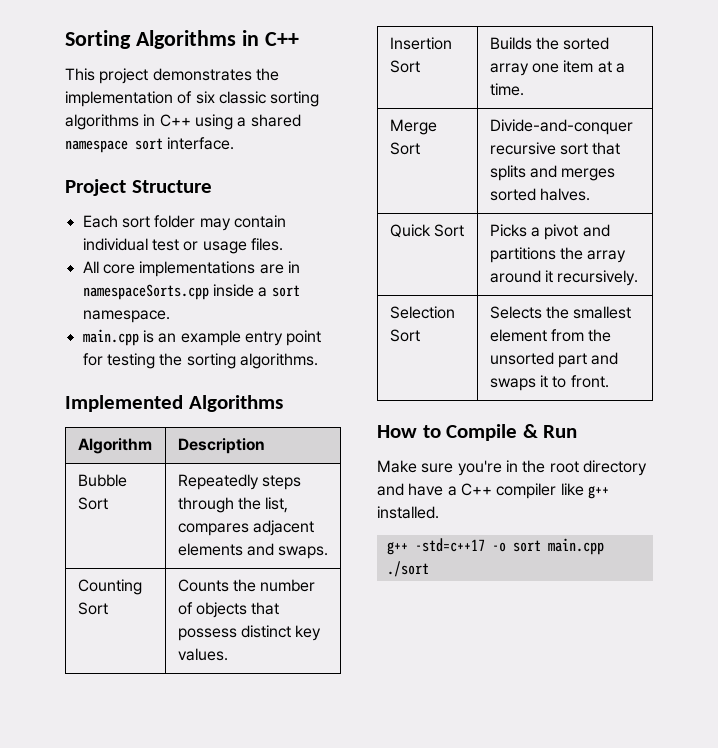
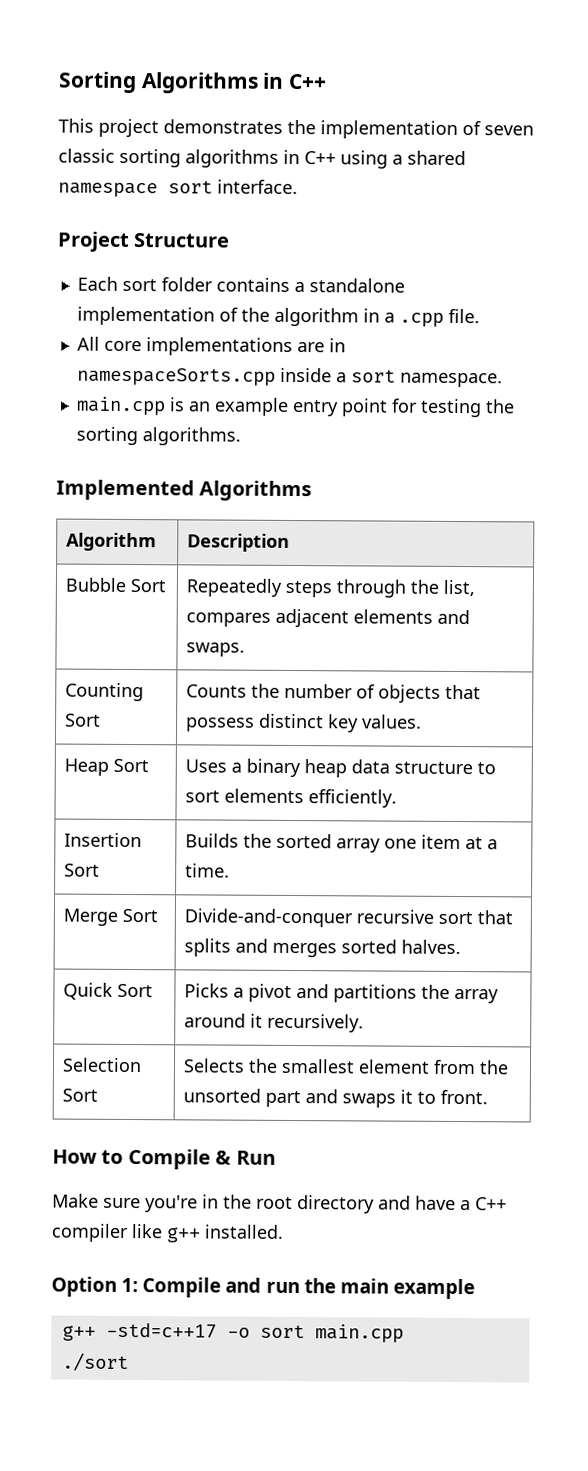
[195,91,215,104] six -> [484,125,534,136] seven
[199,215,286,231] [82,238,283,254] may contain individual test or usage files. -> [215,277,405,293] [76,306,480,327] contains a standalone implementation of the algorithm in a .cpp file.
(228, 654) none -> [64,758,150,776] [185,758,497,778] [185,788,398,808] // Heap Sort | Uses a binary heap data structure to sort elements efficiently.
(439, 512) none -> [51,1276,475,1300] // Option 1: Compile and run the main example

